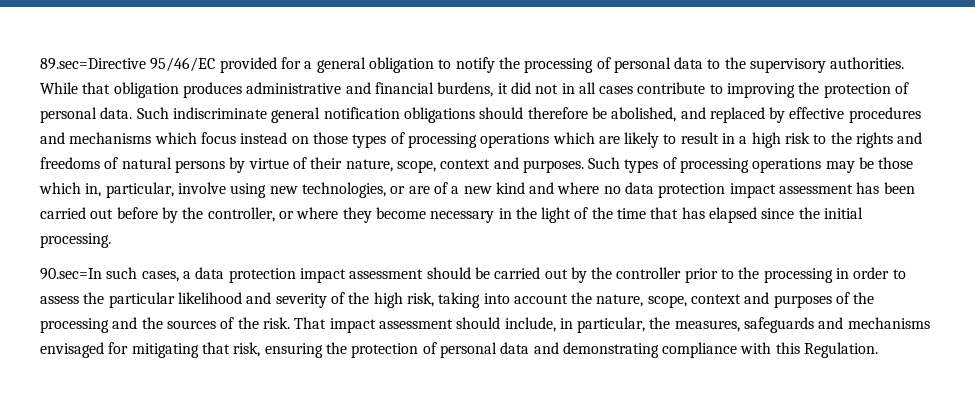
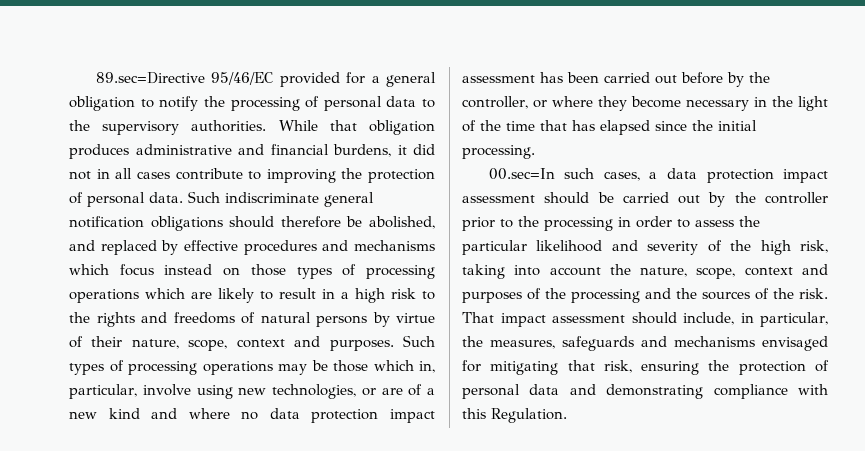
[40,268,102,280] 90.sec=In -> [488,168,555,180] 00.sec=In

